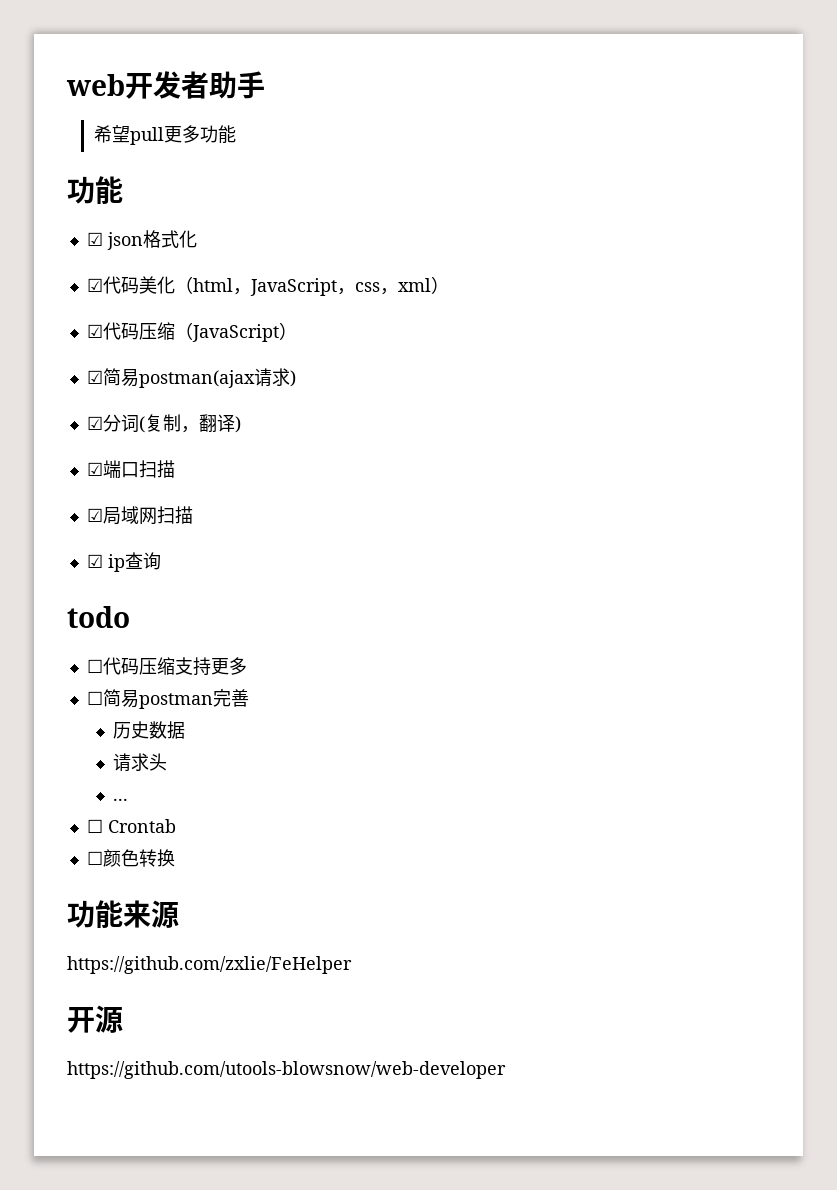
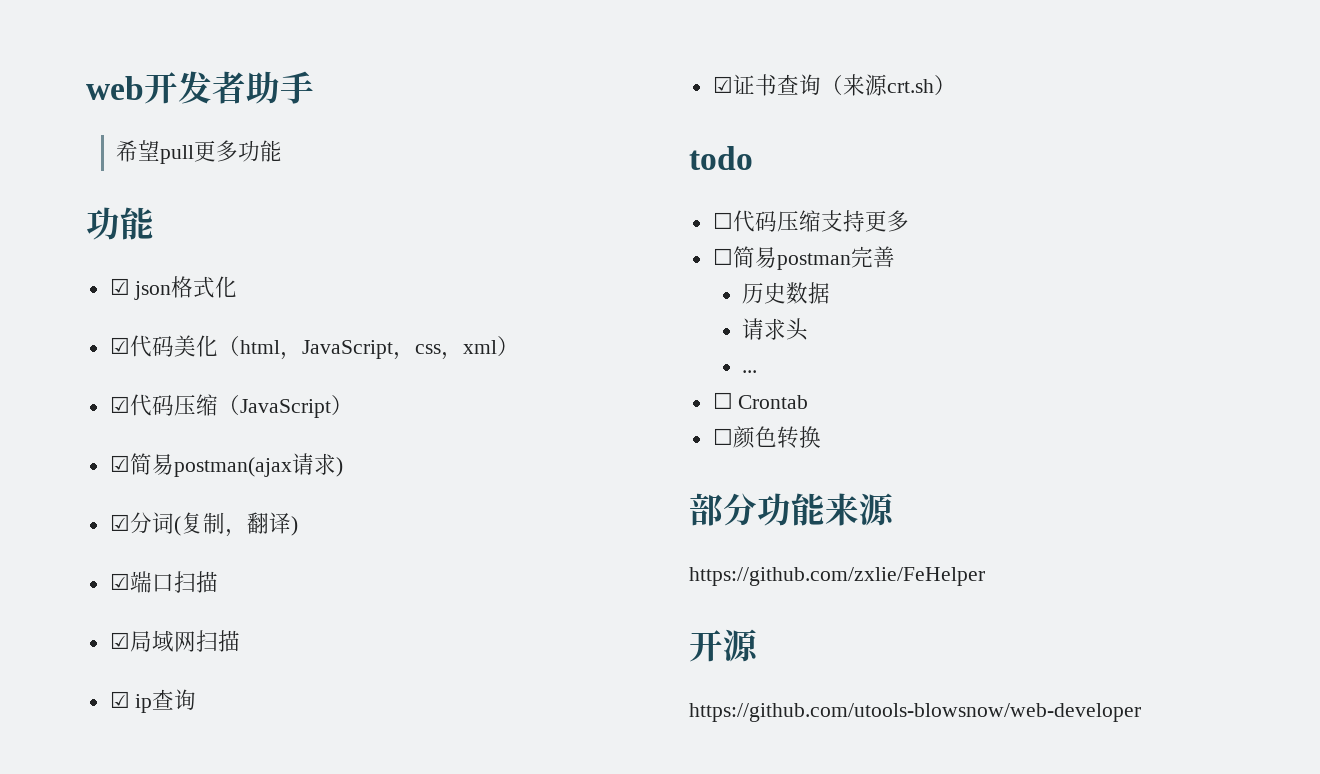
(161, 561) none -> [712,74,956,96] // ☑证书查询（来源crt.sh）
(175, 858) none -> [689,493,757,526] 部分

